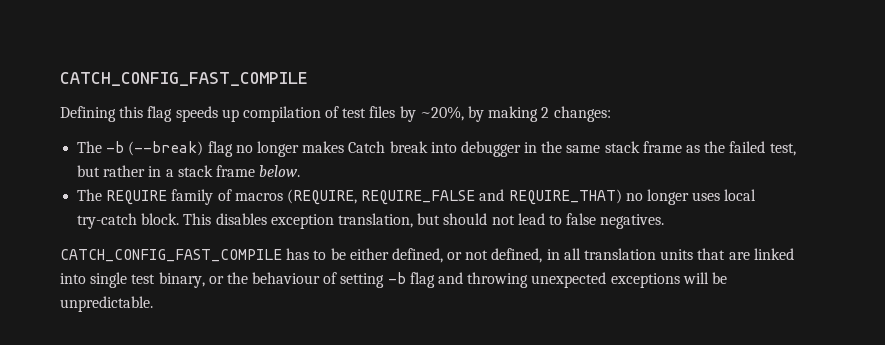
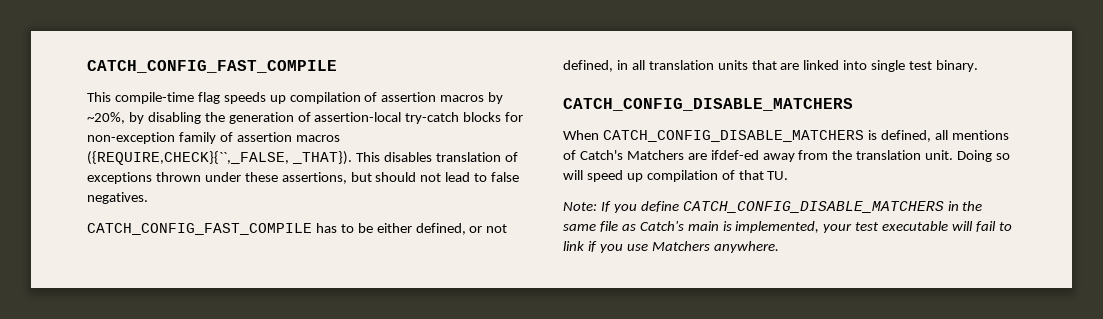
[60,106,144,122] Defining this -> [87,92,194,104] This compile-time
[342,106,396,118] test files -> [381,92,485,102] assertion macros
[488,106,611,122] [77,141,796,157] [77,165,301,177] [77,189,757,205] [77,213,413,229] making 2 changes: // The -b (--break) flag no longer makes Catch break into debugger in the same stack frame as the failed test, but rather in a stack frame below. // The REQUIRE family of macros (REQUIRE, REQUIRE_FALSE and REQUIRE_THAT) no longer uses local try-catch block. This disables exception translation, -> [147,112,524,124] [87,132,340,144] [87,151,518,165] [87,172,347,184] disabling the generation of assertion-local try-catch blocks for non-exception family of assertion macros ({REQUIRE,CHECK}{``,_FALSE, _THAT}). This disables translation of exceptions thrown under these assertions,
[158,272,727,288] [60,296,153,312] binary, or the behaviour of setting -b flag and throwing unexpected exceptions will be unpredictable. -> [936,60,979,72] [563,98,853,111] [563,130,1009,142] [563,150,1011,162] [563,170,789,182] [563,201,983,213] [563,221,1012,233] [563,241,779,253] binary. // CATCH_CONFIG_DISABLE_MATCHERS // When CATCH_CONFIG_DISABLE_MATCHERS is defined, all mentions of Catch's Matchers are ifdef-ed away from the translation unit. Doing so will speed up compilation of that TU. // Note: If you define CATCH_CONFIG_DISABLE_MATCHERS in the same file as Catch's main is implemented, your test executable will fail to link if you use Matchers anywhere.

